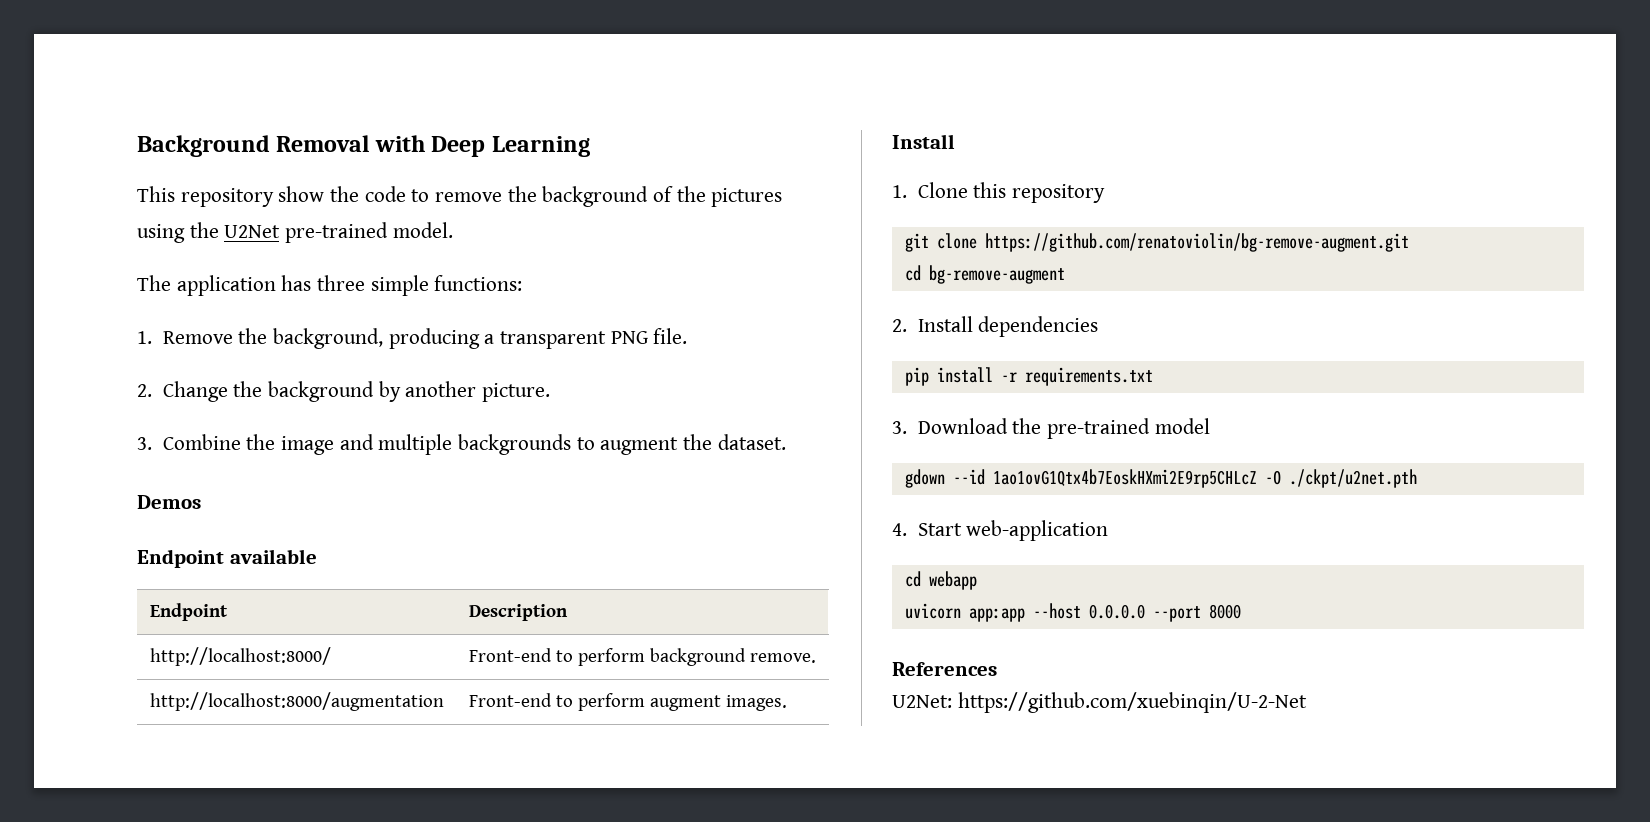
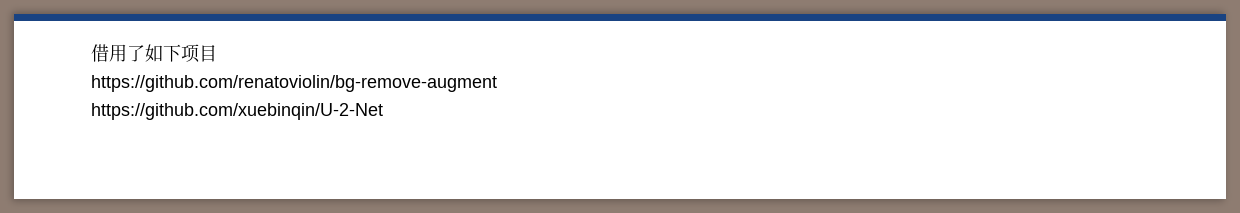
[137,135,590,157] [137,186,783,207] [137,222,453,243] [137,275,523,296] [137,328,688,349] [137,381,550,402] [137,434,786,455] [137,495,201,509] [137,549,317,568] [149,603,228,621] [468,604,568,621] [149,647,331,666] [468,648,817,666] [149,692,444,711] [468,693,788,711] [892,134,955,149] [892,182,1105,203] [904,233,1409,252] [904,265,1065,284] [892,316,1099,337] [904,367,1153,386] [892,418,1210,439] [904,469,1417,488] [892,520,1109,541] [904,571,977,590] [904,603,1241,622] [892,662,997,676] [892,695,952,708] Background Removal with Deep Learning // This repository show the code to remove the background of the pictures using the U2Net pre-trained model. // The application has three simple functions: // 1. Remove the background, producing a transparent PNG file. // 2. Change the background by another picture. // 3. Combine the image and multiple backgrounds to augment the dataset. // Demos // Endpoint available // Endpoint | Description // http://localhost:8000/ | Front-end to perform background remove. // http://localhost:8000/augmentation | Front-end to perform augment images. // Install // 1. Clone this repository // git clone https://github.com/renatoviolin/bg-remove-augment.git // cd bg-remove-augment // 2. Install dependencies // pip install -r requirements.txt // 3. Download the pre-trained model // gdown --id 1ao1ovG1Qtx4b7EoskHXmi2E9rp5CHLcZ -O ./ckpt/u2net.pth // 4. Start web-application // cd webapp // uvicorn app:app --host 0.0.0.0 --port 8000 // References // U2Net: -> [91,44,217,63] [91,75,497,92] 借用了如下项目 // https://github.com/renatoviolin/bg-remove-augment //

